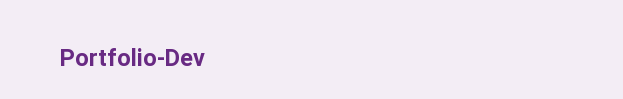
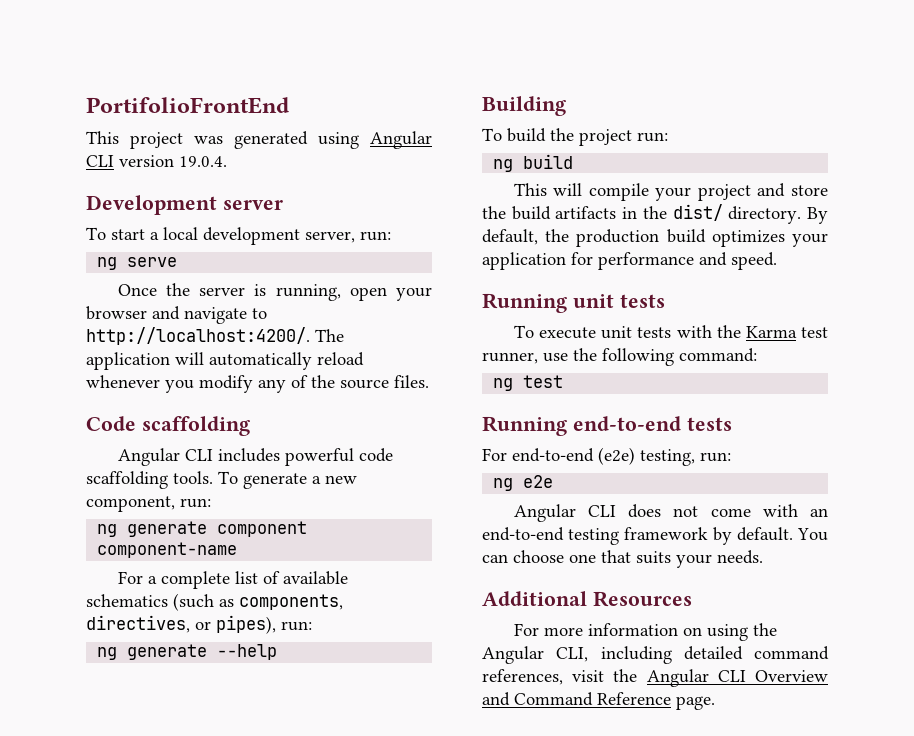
[60,48,205,66] Portfolio-Dev -> [86,97,289,114] [86,131,432,149] [86,155,227,167] [86,195,283,215] [86,227,391,245] [97,257,178,270] [117,283,432,301] [86,306,267,324] [86,327,344,345] [86,352,364,370] [86,375,429,393] [86,416,250,436] [117,448,393,466] [86,471,357,489] [86,496,211,512] [97,521,308,537] [97,542,238,558] [117,571,348,589] [86,593,343,611] [86,615,312,634] [97,644,278,660] [482,96,566,116] [482,128,668,146] [493,154,574,172] [513,183,828,201] [482,204,828,224] [482,229,828,247] [482,252,777,270] [482,293,665,313] [513,325,828,339] [482,348,757,366] [493,375,564,391] [482,416,732,436] [482,447,731,466] [493,475,554,491] [513,504,828,522] [482,527,828,545] [482,550,763,568] [482,591,692,607] [513,623,777,641] [482,646,829,664] [482,669,828,687] [482,692,715,710] PortifolioFrontEnd // This project was generated using Angular CLI version 19.0.4. // Development server // To start a local development server, run: // ng serve // Once the server is running, open your browser and navigate to http://localhost:4200/. The application will automatically reload whenever you modify any of the source files. // Code scaffolding // Angular CLI includes powerful code scaffolding tools. To generate a new component, run: // ng generate component component-name // For a complete list of available schematics (such as components, directives, or pipes), run: // ng generate --help // Building // To build the project run: // ng build // This will compile your project and store the build artifacts in the dist/ directory. By default, the production build optimizes your application for performance and speed. // Running unit tests // To execute unit tests with the Karma test runner, use the following command: // ng test // Running end-to-end tests // For end-to-end (e2e) testing, run: // ng e2e // Angular CLI does not come with an end-to-end testing framework by default. You can choose one that suits your needs. // Additional Resources // For more information on using the Angular CLI, including detailed command references, visit the Angular CLI Overview and Command Reference page.

